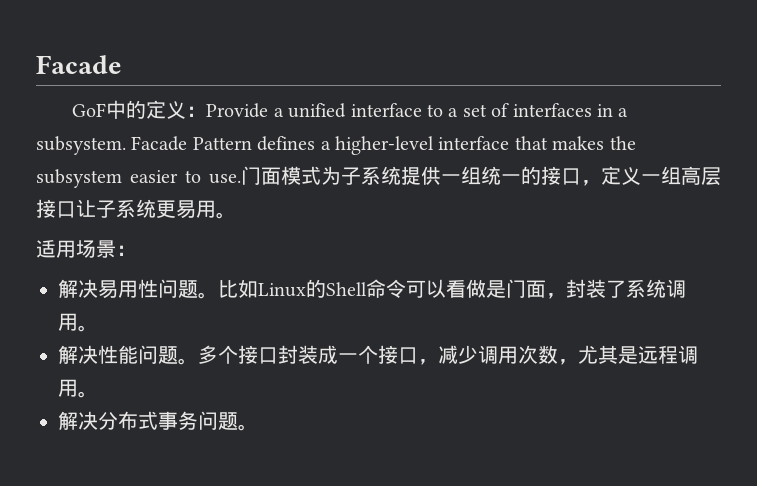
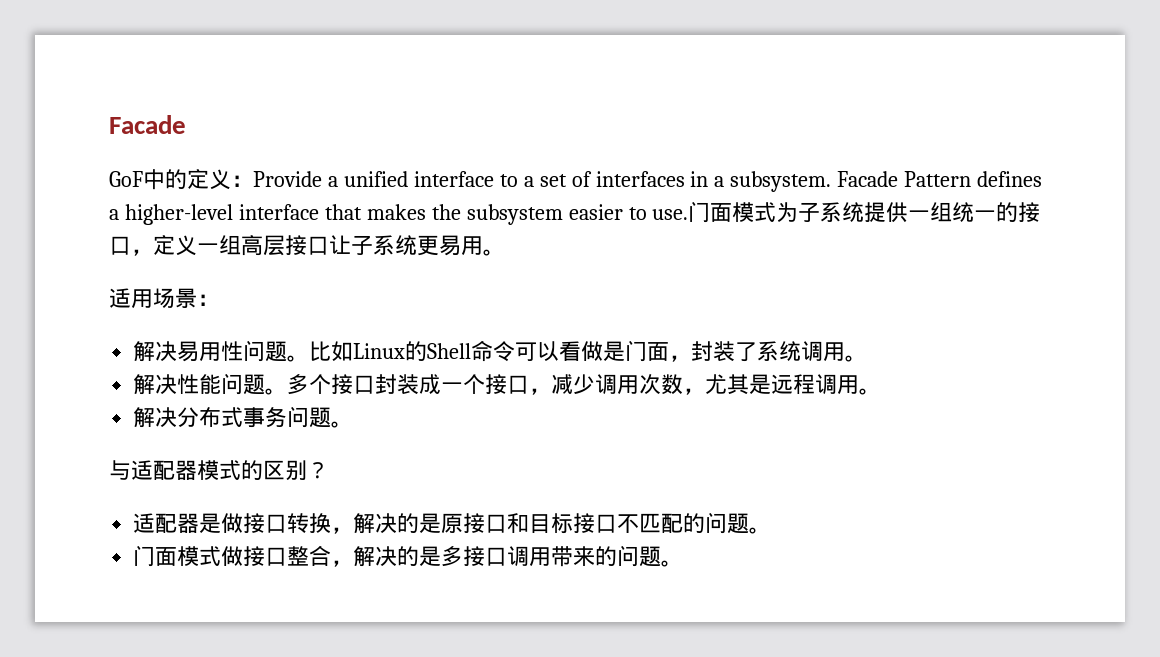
(258, 427) none -> [109,460,329,481] [133,512,772,534] [133,545,684,567] // 与适配器模式的区别？ // 适配器是做接口转换，解决的是原接口和目标接口不匹配的问题。 // 门面模式做接口整合，解决的是多接口调用带来的问题。

